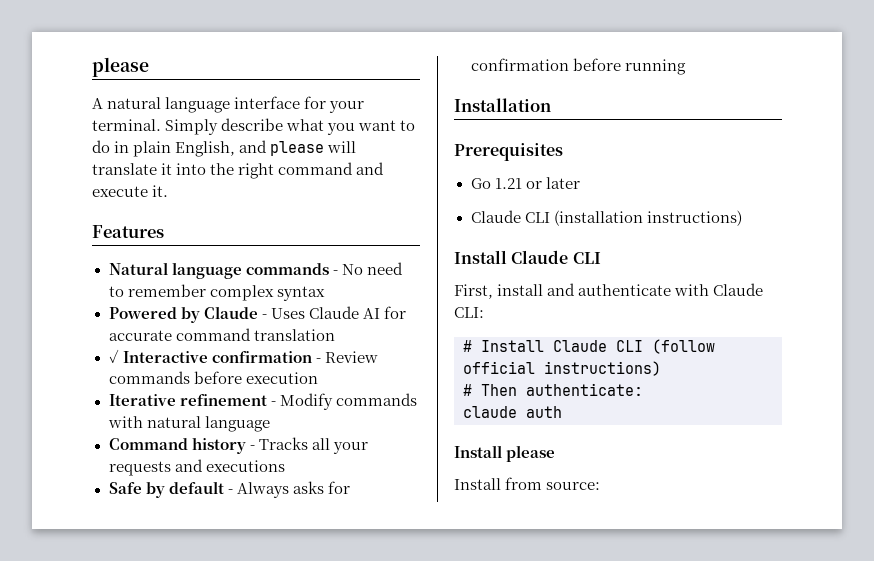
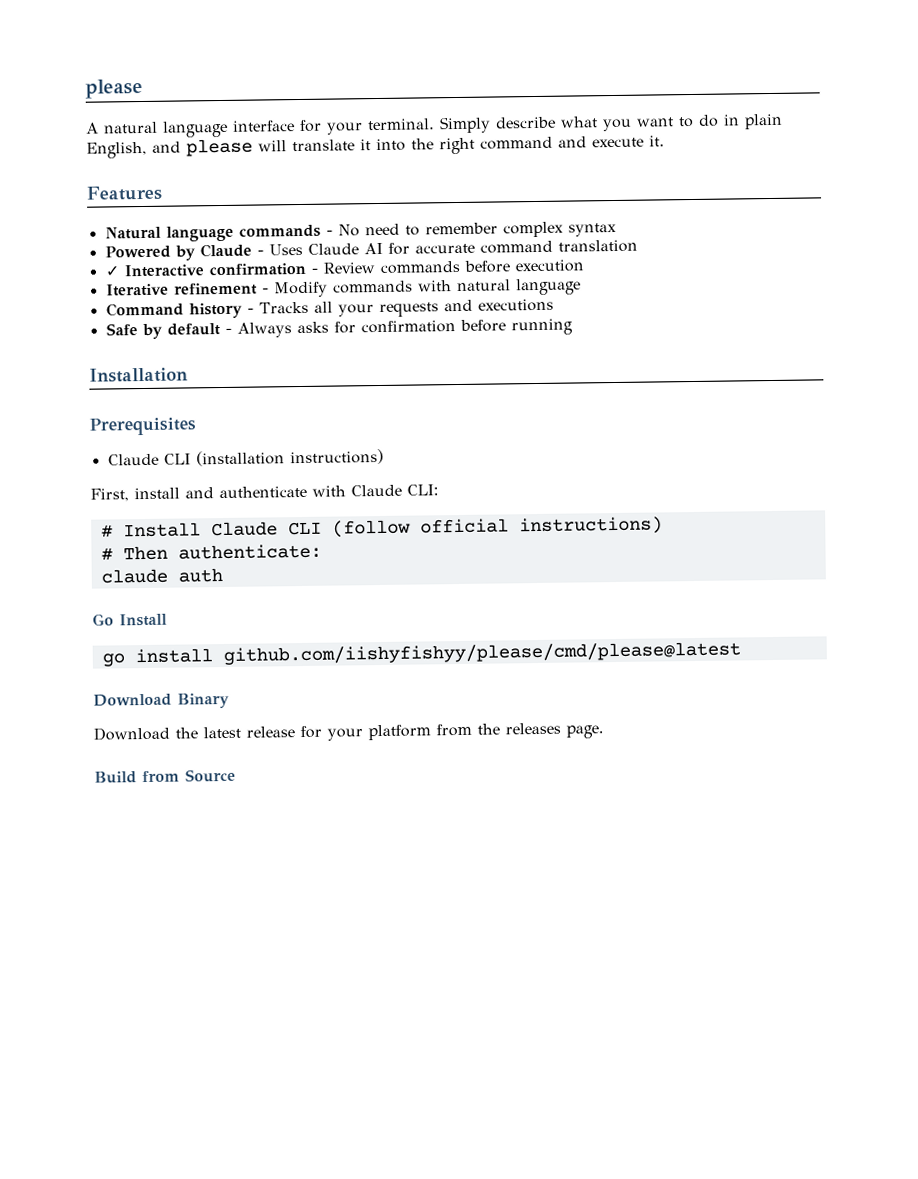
[470,177,580,189] // Go 1.21 or later -> (197, 426) none
[454,250,601,264] // Install Claude CLI -> (384, 457) none
[454,445,556,462] [454,477,601,490] Install please // Install from source: -> [92,613,167,627] [101,641,741,667] [93,692,230,709] [93,722,604,741] [94,768,236,784] Go Install // go install github.com/iishyfishyy/please/cmd/please@latest // Download Binary // Download the latest release for your platform from the releases page. // Build from Source

